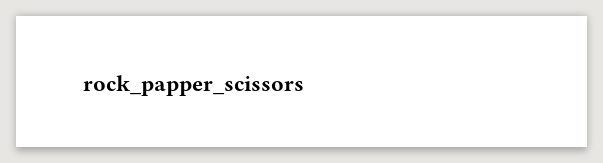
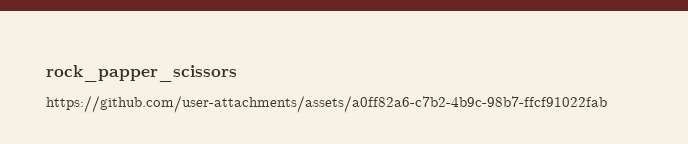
(304, 85) none -> [46,95,607,113] // https://github.com/user-attachments/assets/a0ff82a6-c7b2-4b9c-98b7-ffcf91022fab

